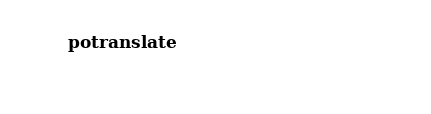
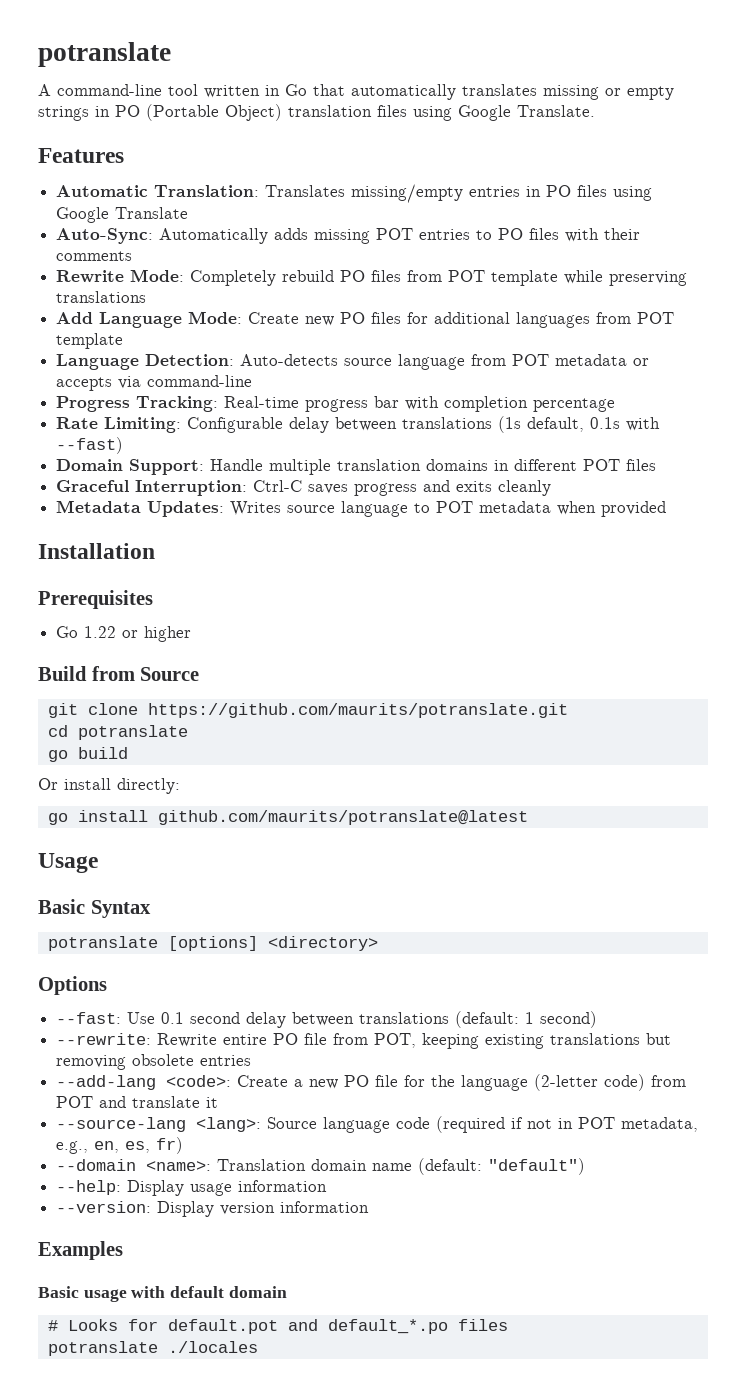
[68,35,177,52] potranslate -> [38,42,171,67] [38,84,674,100] [38,104,595,121] [38,148,124,163] [56,184,653,203] [56,207,189,223] [56,228,641,244] [56,251,133,261] [56,269,688,286] [56,291,147,303] [56,311,675,328] [56,333,124,349] [56,354,650,370] [56,375,253,391] [56,396,616,412] [56,416,661,433] [56,437,124,454] [56,459,657,475] [56,480,552,496] [56,500,667,517] [38,543,155,559] [38,590,153,609] [56,626,192,642] [38,666,200,681] [47,703,568,718] [47,725,188,740] [47,747,128,762] [38,778,180,794] [47,810,528,825] [38,853,98,873] [38,899,151,918] [47,936,378,951] [38,976,107,995] [56,1011,598,1028] [56,1033,672,1049] [56,1054,252,1070] [56,1074,687,1091] [56,1096,219,1108] [56,1116,699,1133] [56,1137,184,1154] [56,1158,586,1175] [56,1180,328,1196] [56,1201,370,1217] [38,1241,123,1260] [38,1286,287,1302] [47,1319,508,1334] [47,1341,258,1356] potranslate // A command-line tool written in Go that automatically translates missing or empty strings in PO (Portable Object) translation files using Google Translate. // Features // Automatic Translation: Translates missing/empty entries in PO files using Google Translate // Auto-Sync: Automatically adds missing POT entries to PO files with their comments // Rewrite Mode: Completely rebuild PO files from POT template while preserving translations // Add Language Mode: Create new PO files for additional languages from POT template // Language Detection: Auto-detects source language from POT metadata or accepts via command-line // Progress Tracking: Real-time progress bar with completion percentage // Rate Limiting: Configurable delay between translations (1s default, 0.1s with --fast) // Domain Support: Handle multiple translation domains in different POT files // Graceful Interruption: Ctrl-C saves progress and exits cleanly // Metadata Updates: Writes source language to POT metadata when provided // Installation // Prerequisites // Go 1.22 or higher // Build from Source // git clone https://github.com/maurits/potranslate.git // cd potranslate // go build // Or install directly: // go install github.com/maurits/potranslate@latest // Usage // Basic Syntax // potranslate [options] <directory> // Options // --fast: Use 0.1 second delay between translations (default: 1 second) // --rewrite: Rewrite entire PO file from POT, keeping existing translations but removing obsolete entries // --add-lang <code>: Create a new PO file for the language (2-letter code) from POT and translate it // --source-lang <lang>: Source language code (required if not in POT metadata, e.g., en, es, fr) // --domain <name>: Translation domain name (default: "default") // --help: Display usage information // --version: Display version information // Examples // Basic usage with default domain // # Looks for default.pot and default_*.po files // potranslate ./locales

